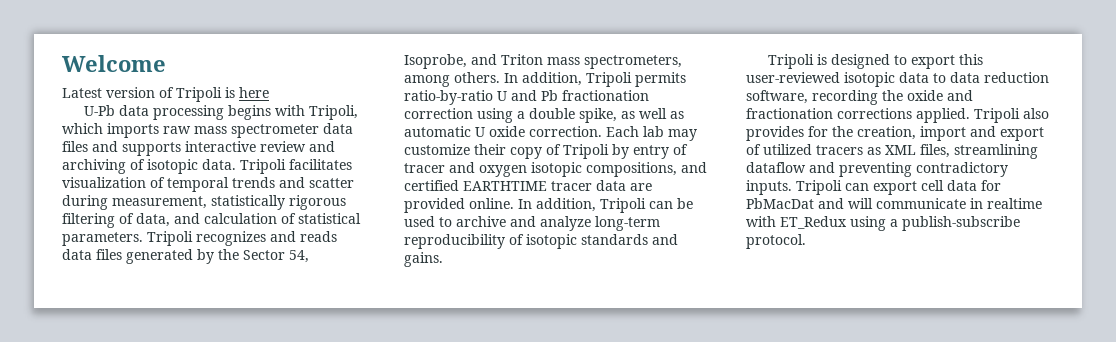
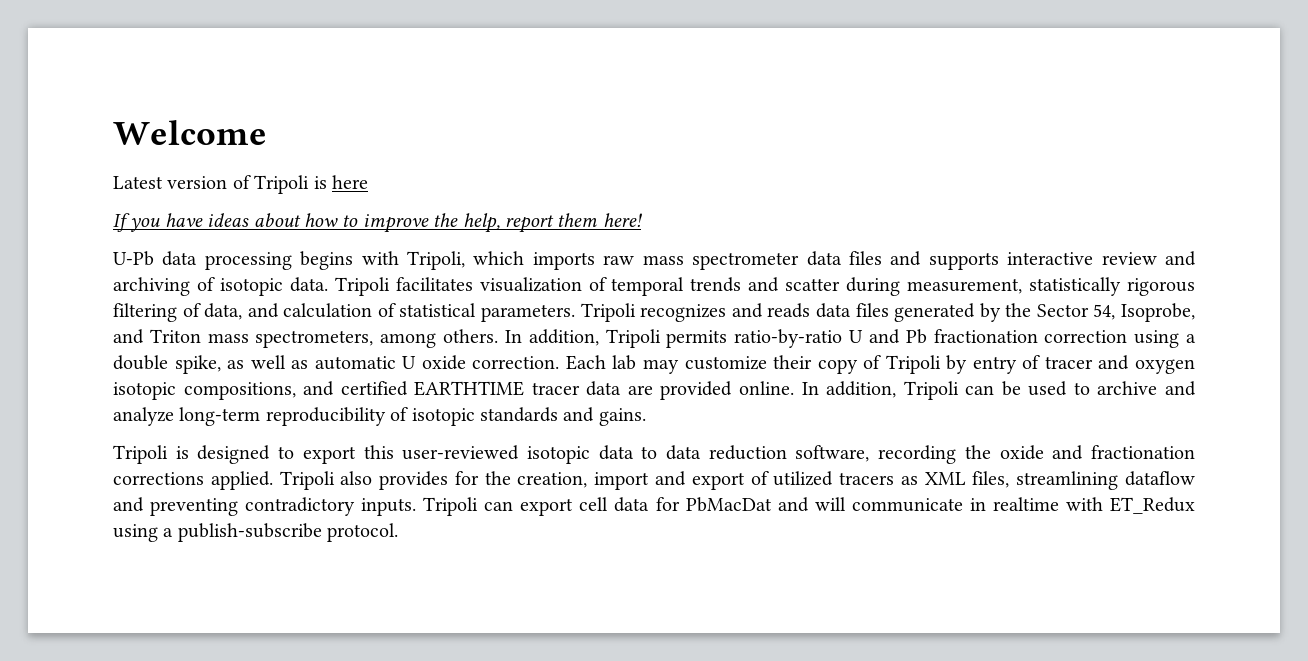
(269, 92) none -> [113,213,642,233] // If you have ideas about how to improve the help, report them here!

